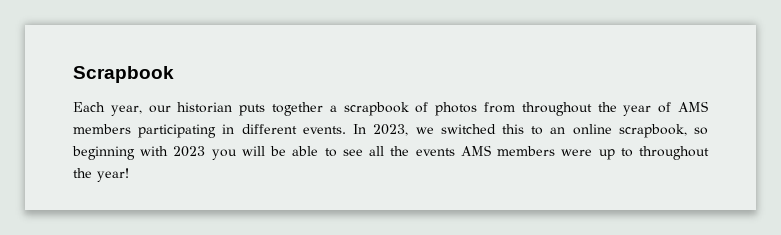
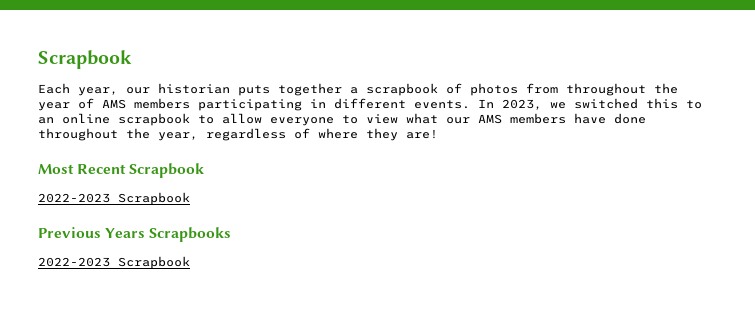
[618,124,708,138] [72,145,710,160] [73,168,129,182] scrapbook, so beginning with 2023 you will be able to see all the events AMS members were up to throughout the year! -> [118,113,646,126] [38,128,438,141] [38,163,205,178] [38,192,190,205] [38,227,232,242] [38,256,190,269] scrapbook to allow everyone to view what our AMS members have done throughout the year, regardless of where they are! // Most Recent Scrapbook // 2022-2023 Scrapbook // Previous Years Scrapbooks // 2022-2023 Scrapbook

